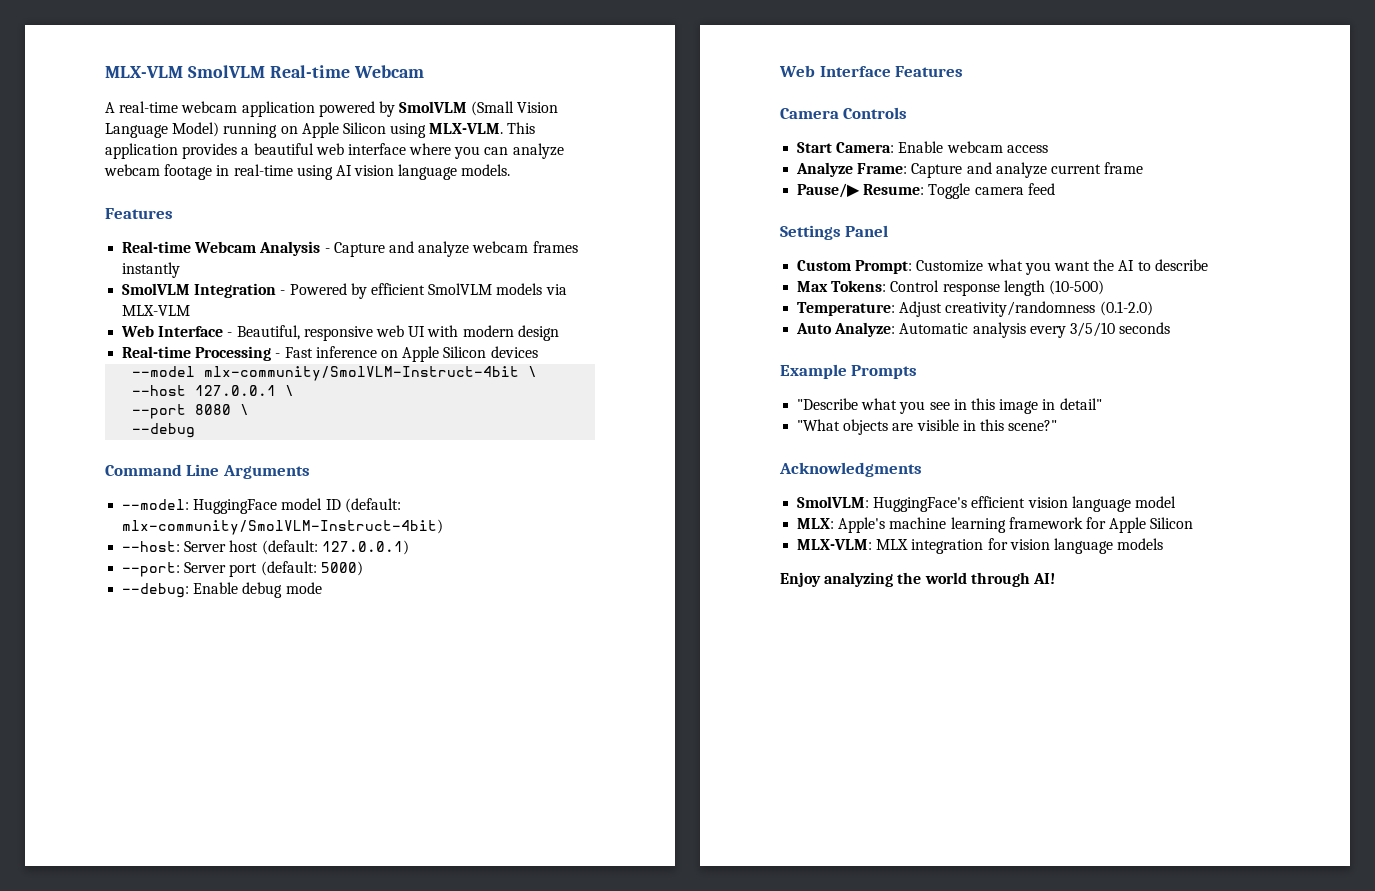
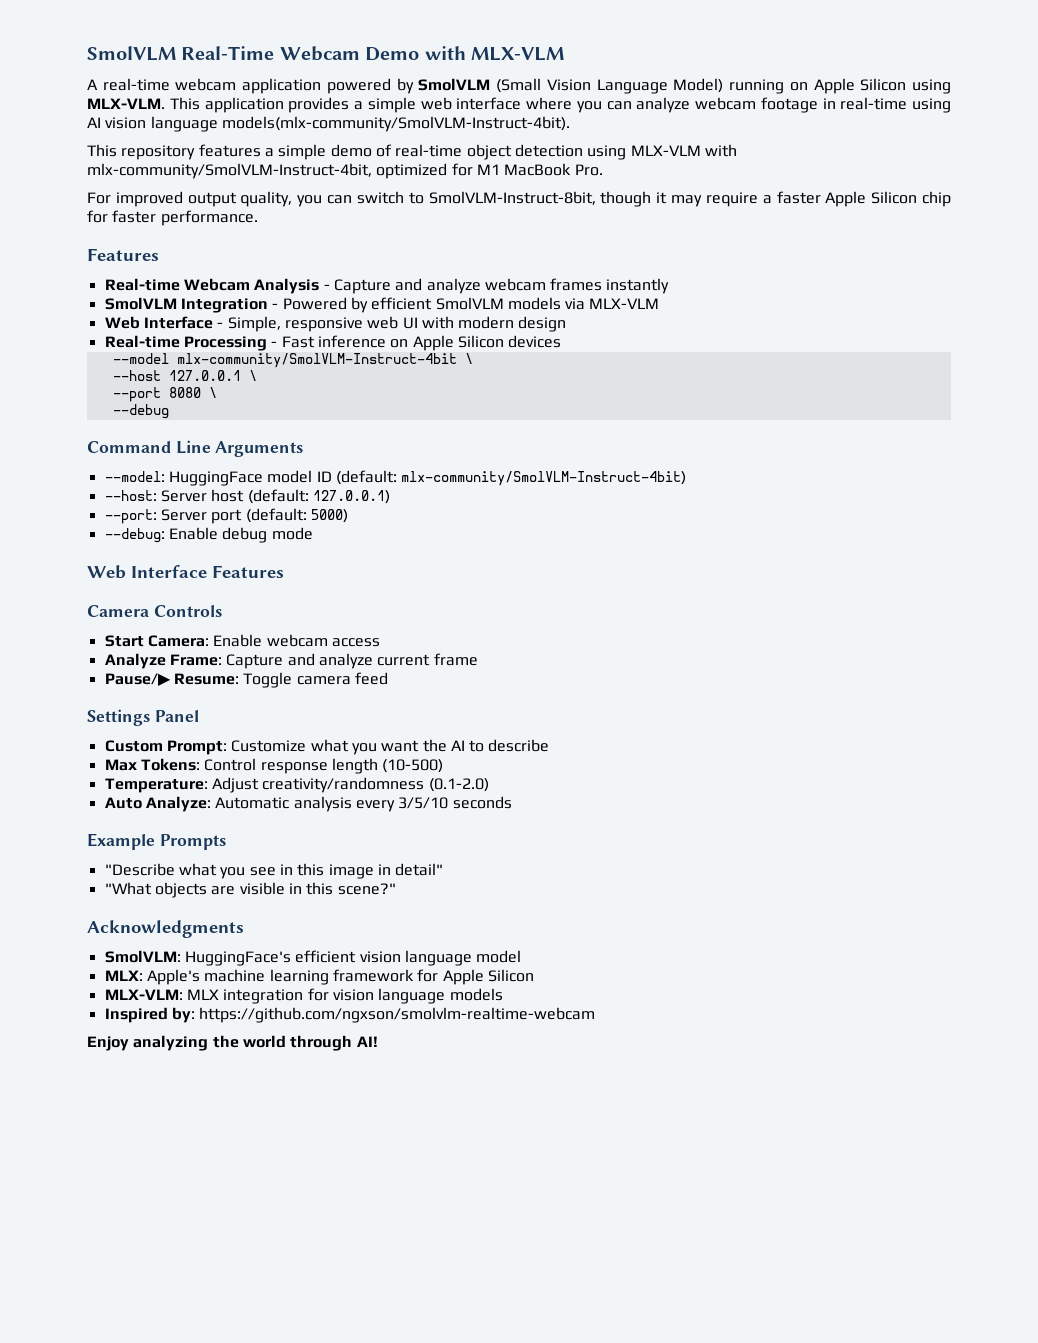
[105,65,424,78] MLX-VLM SmolVLM Real-time Webcam -> [87,46,564,61] SmolVLM Real-Time Webcam Demo with MLX-VLM
[253,143,314,155] beautiful -> [367,97,416,113] simple
[461,164,511,176] models. -> [221,116,570,132] [87,144,737,160] [87,163,603,179] [87,191,952,207] [87,210,258,226] models(mlx-community/SmolVLM-Instruct-4bit). // This repository features a simple demo of real-time object detection using MLX-VLM with mlx-community/SmolVLM-Instruct-4bit, optimized for M1 MacBook Pro. // For improved output quality, you can switch to SmolVLM-Instruct-8bit, though it may require a faster Apple Silicon chip for faster performance.
[236,325,300,340] Beautiful, -> [227,316,281,332] Simple,
(1164, 544) none -> [104,1007,596,1023] // Inspired by: https://github.com/ngxson/smolvlm-realtime-webcam

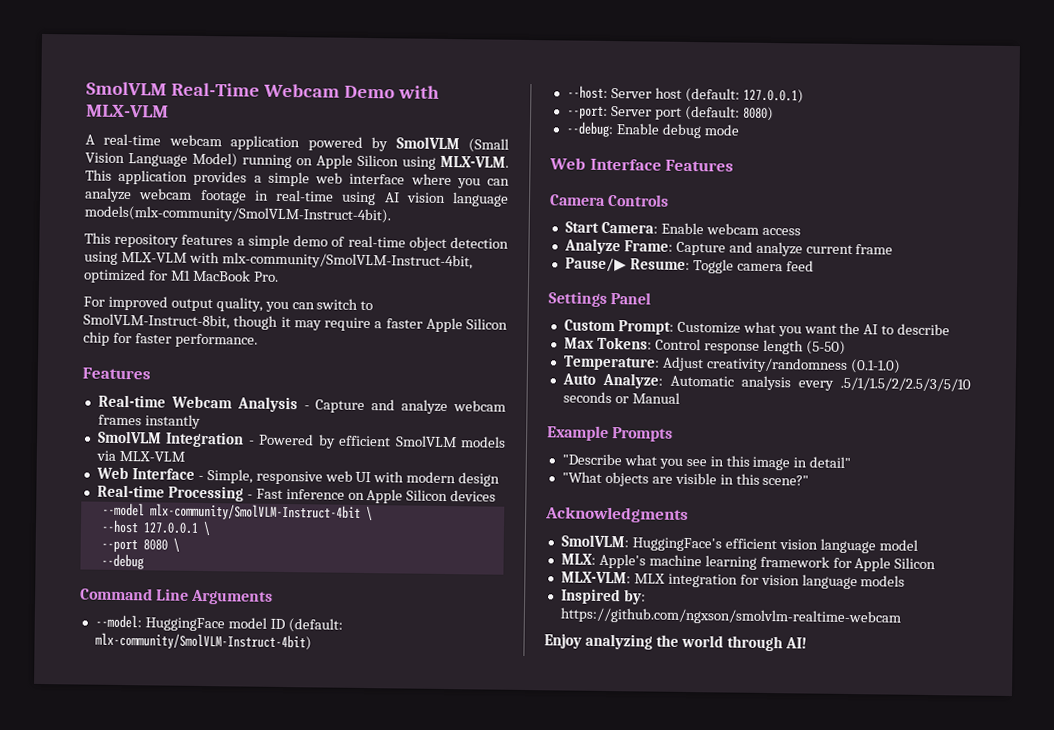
[310,509,348,523] 5000) -> [742,106,774,122] 8080)
[382,759,444,773] (10-500) -> [805,340,846,355] (5-50)
[428,778,489,792] (0.1-2.0) -> [849,359,901,374] (0.1-1.0)
[398,797,449,809] 3/5/10 -> [840,376,971,392] .5/1/1.5/2/2.5/3/5/10
(512, 802) none -> [614,392,680,404] or Manual

